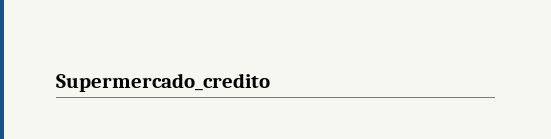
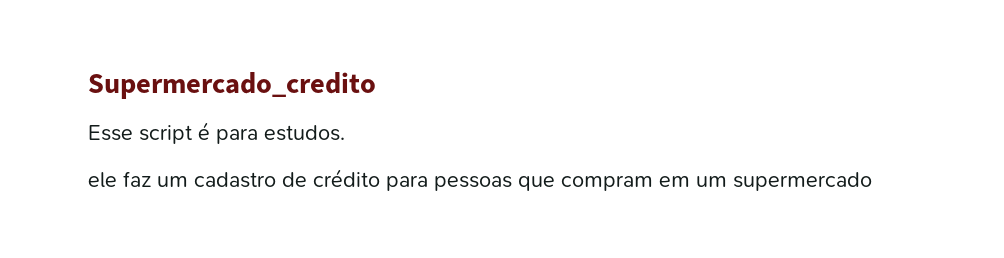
(270, 82) none -> [88,122,345,144] [88,169,872,191] // Esse script é para estudos. // ele faz um cadastro de crédito para pessoas que compram em um supermercado

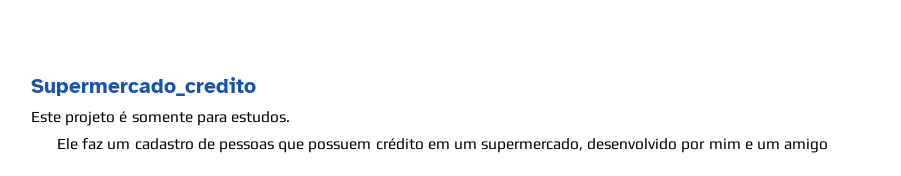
[88,122,210,144] Esse script é -> [31,111,193,126] Este projeto é somente
[88,172,117,188] ele -> [57,138,79,150] Ele
[313,169,872,191] crédito para pessoas que compram em um supermercado -> [218,138,829,153] pessoas que possuem crédito em um supermercado, desenvolvido por mim e um amigo

